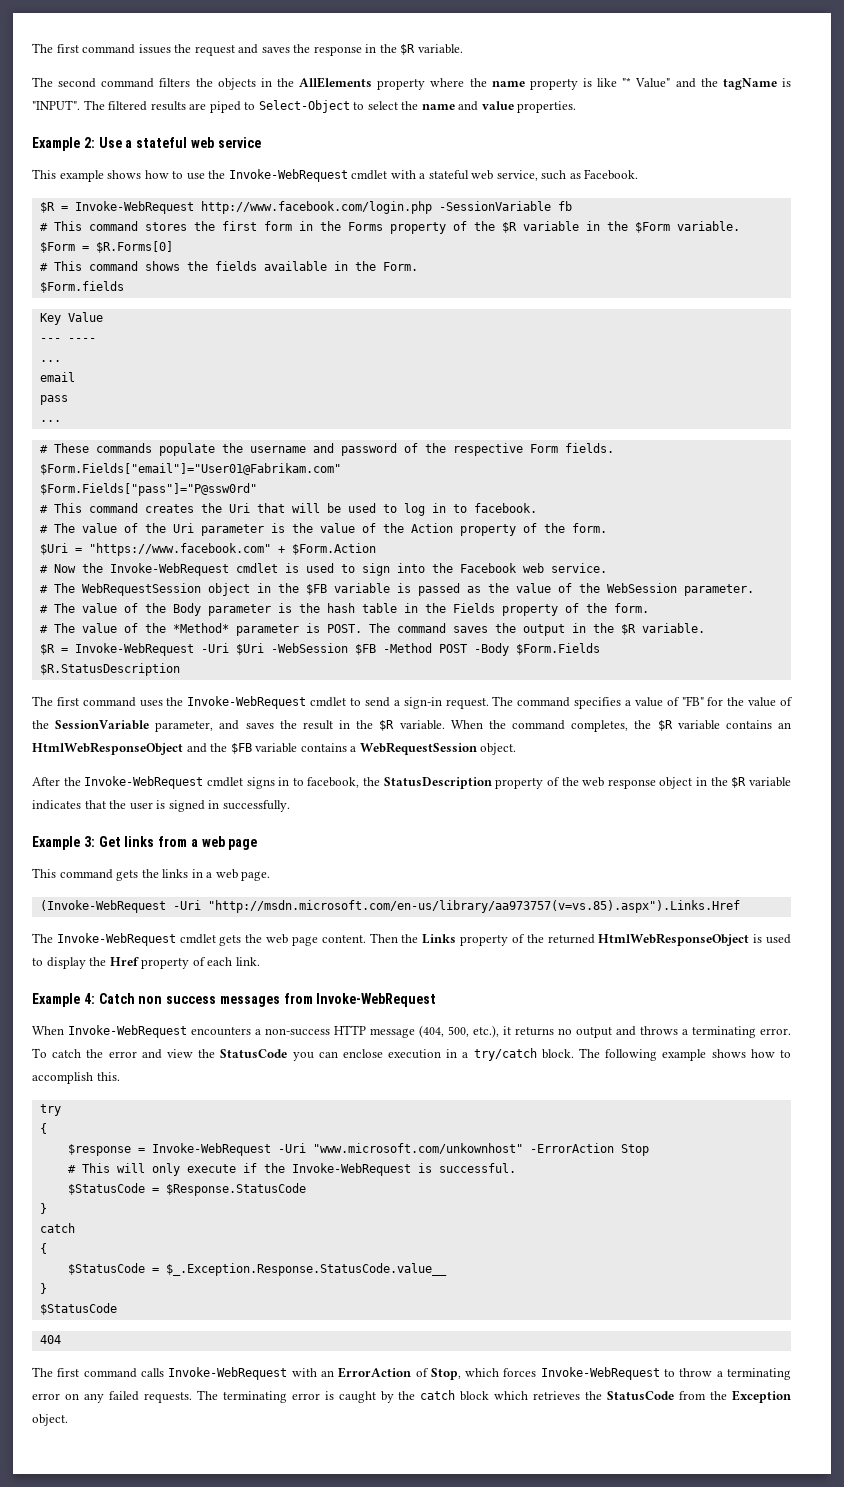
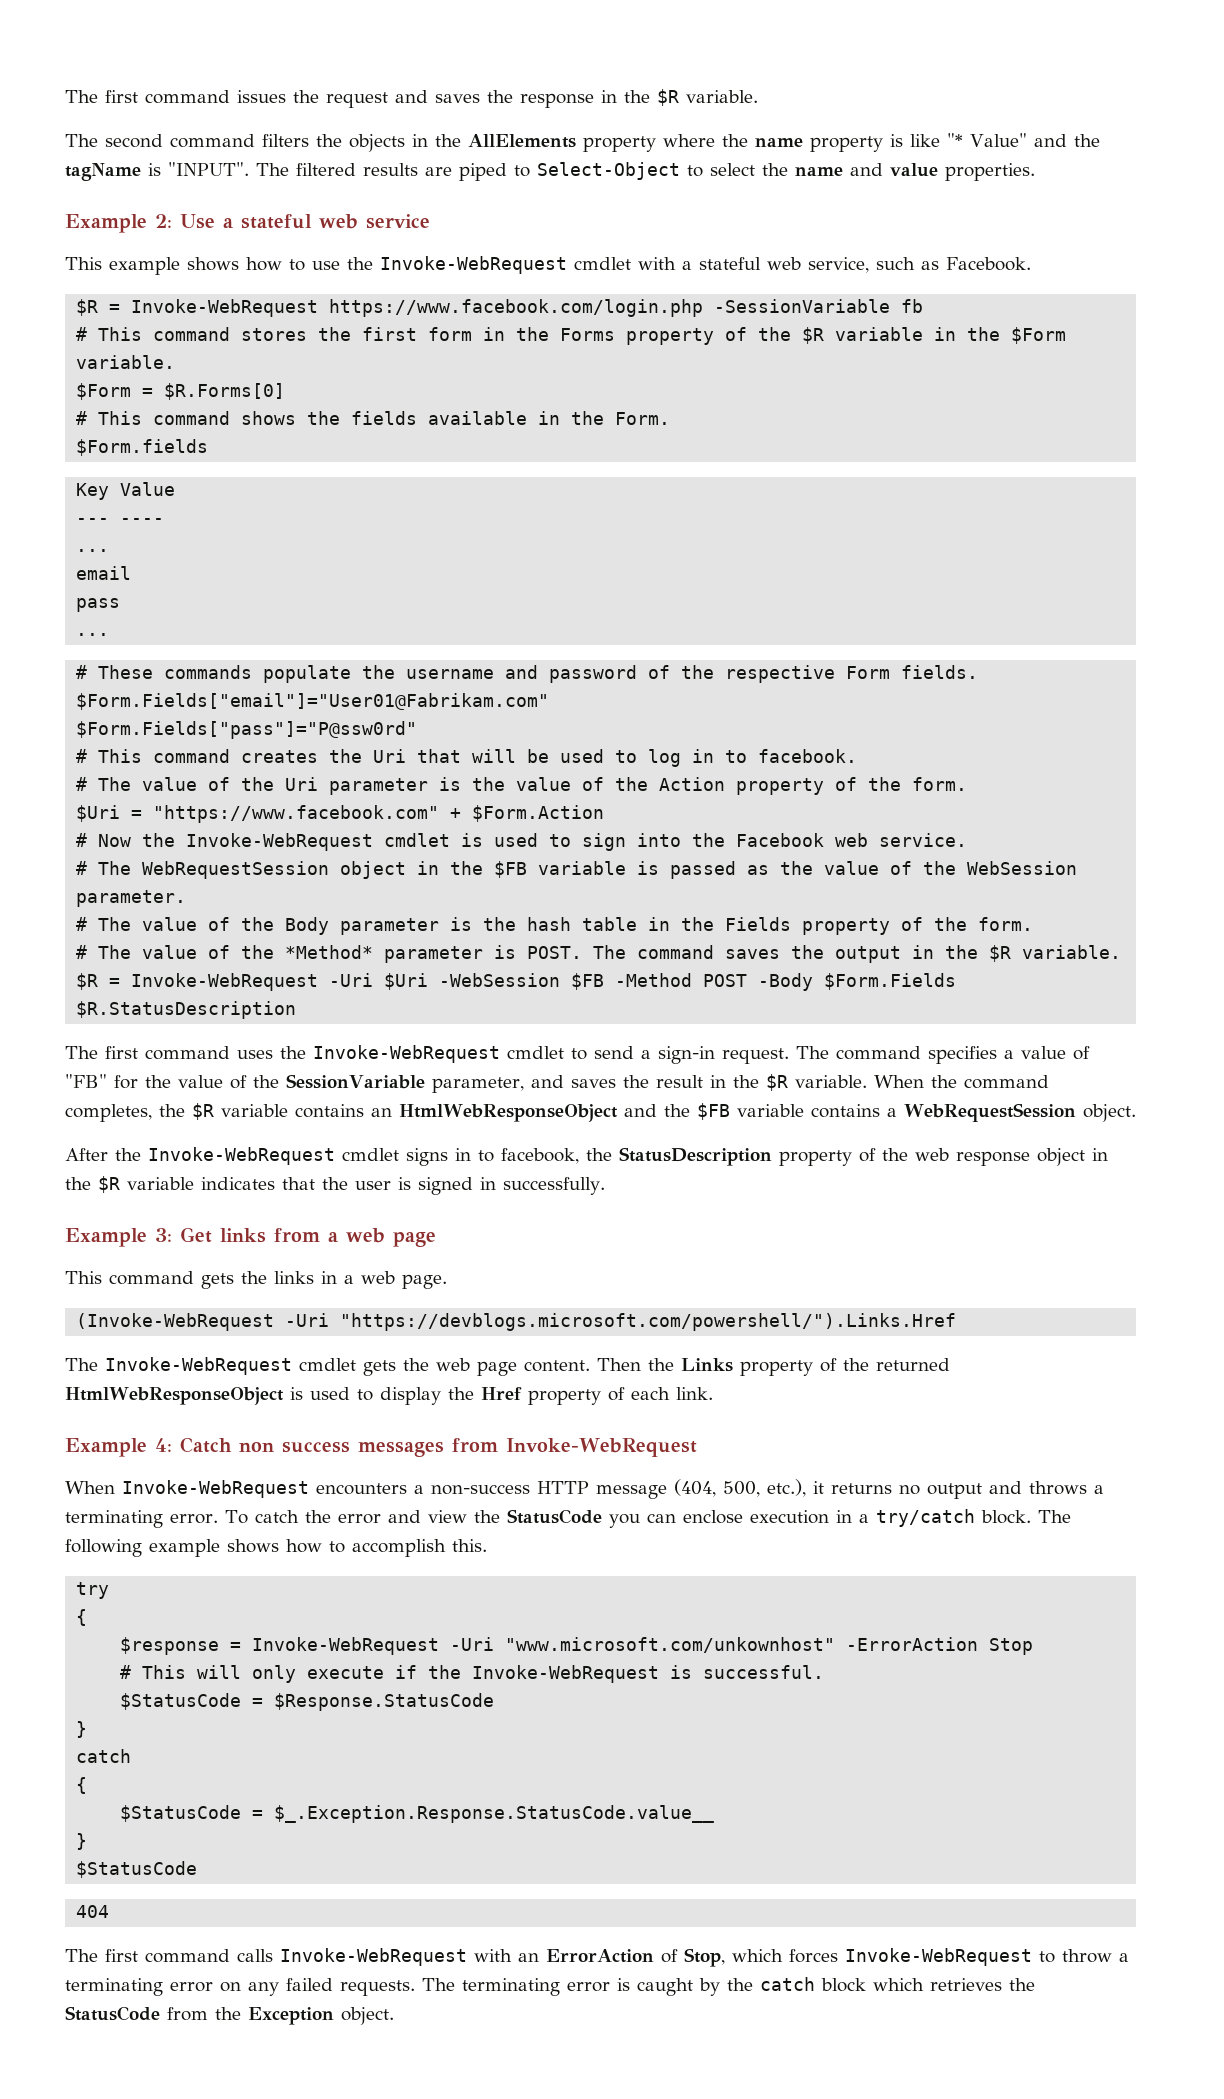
[200,201,432,214] http://www.facebook.com/login.php -> [329,299,704,317] https://www.facebook.com/login.php
[207,900,740,913] "http://msdn.microsoft.com/en-us/library/aa973757(v=vs.85).aspx").Links.Href -> [340,1313,957,1331] "https://devblogs.microsoft.com/powershell/").Links.Href

